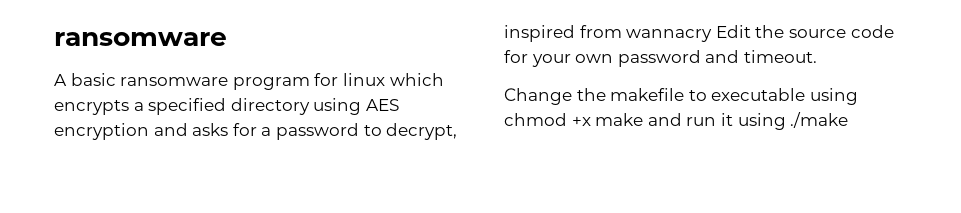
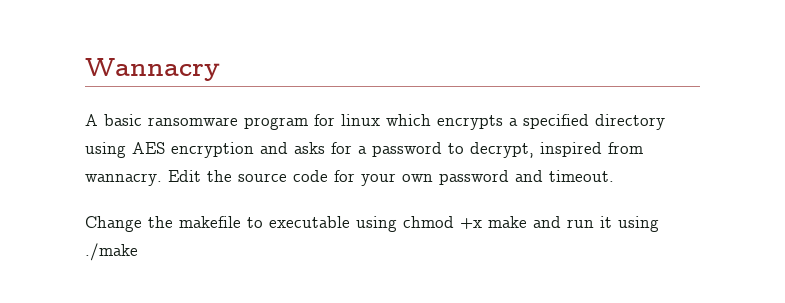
[54,32,227,46] ransomware -> [85,58,220,81] Wannacry
[626,29,713,42] wannacry -> [85,173,162,186] wannacry.

